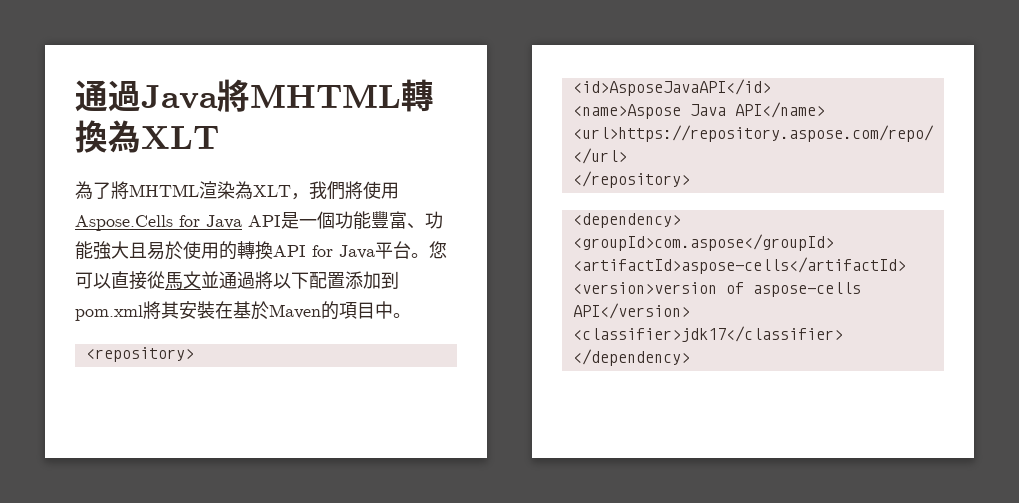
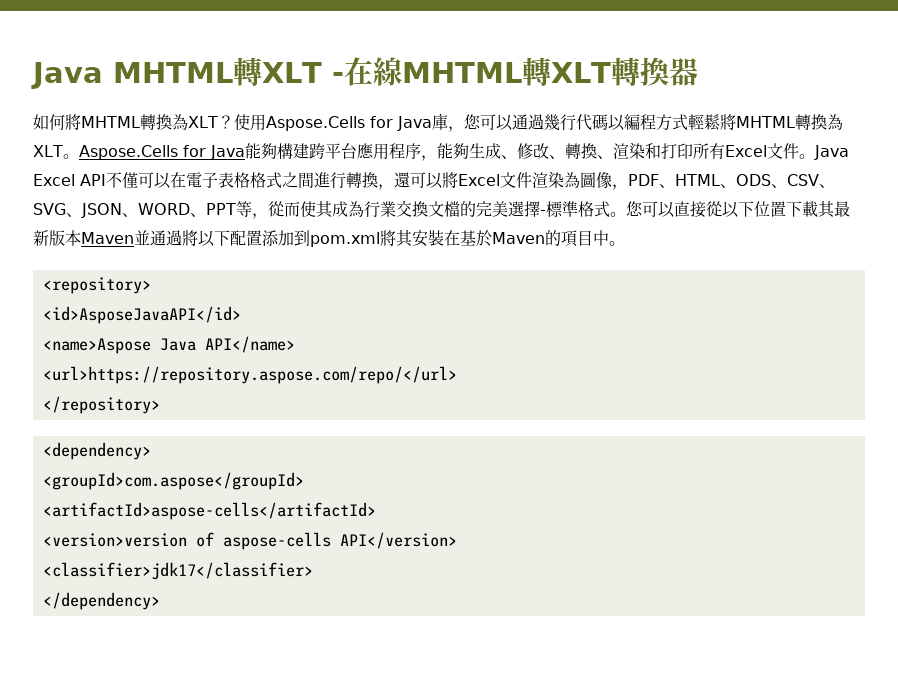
[75,79,434,112] [75,120,219,153] [75,181,399,200] [75,211,443,231] [75,241,447,260] [75,271,201,290] 通過Java將MHTML轉換為XLT // 為了將MHTML渲染為XLT，我們將使用Aspose.Cells for Java API是一個功能豐富、功能強大且易於使用的轉換API for Java平台。您可以直接從馬文 -> [31,57,698,89] [33,113,843,132] [33,143,849,161] [33,172,835,190] [33,200,850,219] [33,230,134,246] Java MHTML轉XLT -在線MHTML轉XLT轉換器 // 如何將MHTML轉換為XLT？使用Aspose.Cells for Java庫，您可以通過幾行代碼以編程方式輕鬆將MHTML轉換為XLT。Aspose.Cells for Java能夠構建跨平台應用程序，能夠生成、修改、轉換、渲染和打印所有Excel文件。Java Excel API不僅可以在電子表格格式之間進行轉換，還可以將Excel文件渲染為圖像，PDF、HTML、ODS、CSV、SVG、JSON、WORD、PPT等，從而使其成為行業交換文檔的完美選擇-標準格式。您可以直接從以下位置下載其最新版本Maven

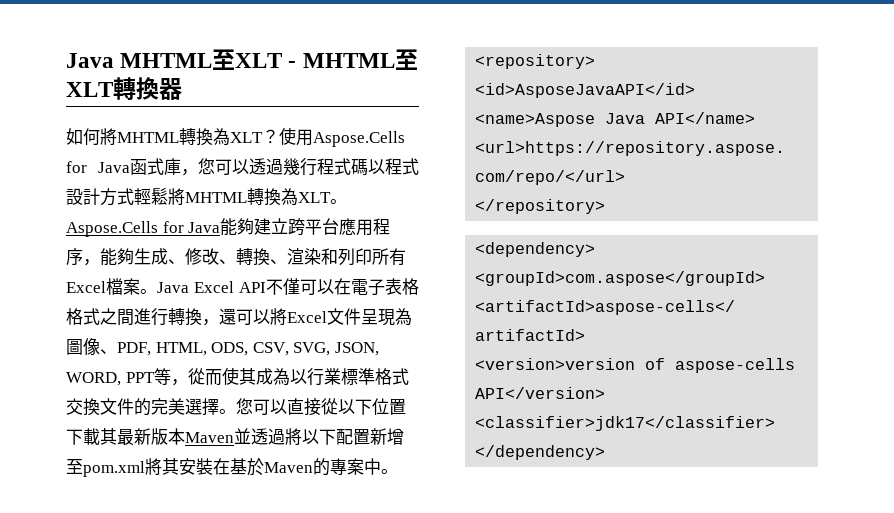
[233,57,262,86] 轉 -> [212,49,236,70] 至
[343,57,551,86] 在線MHTML轉 -> [302,49,418,70] MHTML至
(432, 123) none -> [129,158,164,175] 函式
[511,114,656,131] 通過幾行代碼以編程 -> [248,158,419,176] [66,188,100,205] 透過幾行程式碼以程式設計
[276,143,309,159] 構建 -> [254,218,289,235] 建立
[660,143,677,159] 打 -> [338,248,355,266] 列
[766,143,799,159] 文件 -> [106,278,140,295] 檔案
[532,172,835,190] [33,203,206,218] 渲染為圖像，PDF、HTML、ODS、CSV、SVG、JSON、WORD、 -> [361,308,412,326] [66,338,379,356] [66,372,121,386] 呈現為圖像、PDF, HTML, ODS, CSV, SVG, JSON, WORD,
[364,200,610,218] 行業交換文檔的完美選擇-標準格式 -> [289,368,409,386] [66,398,219,416] 以行業標準格式交換文件的完美選擇
[150,230,166,246] 通 -> [251,428,268,445] 透
[262,230,310,246] 添加到 -> [370,428,404,445] [66,459,83,474] 新增至
[561,230,593,247] 項目 -> [330,458,364,475] 專案

